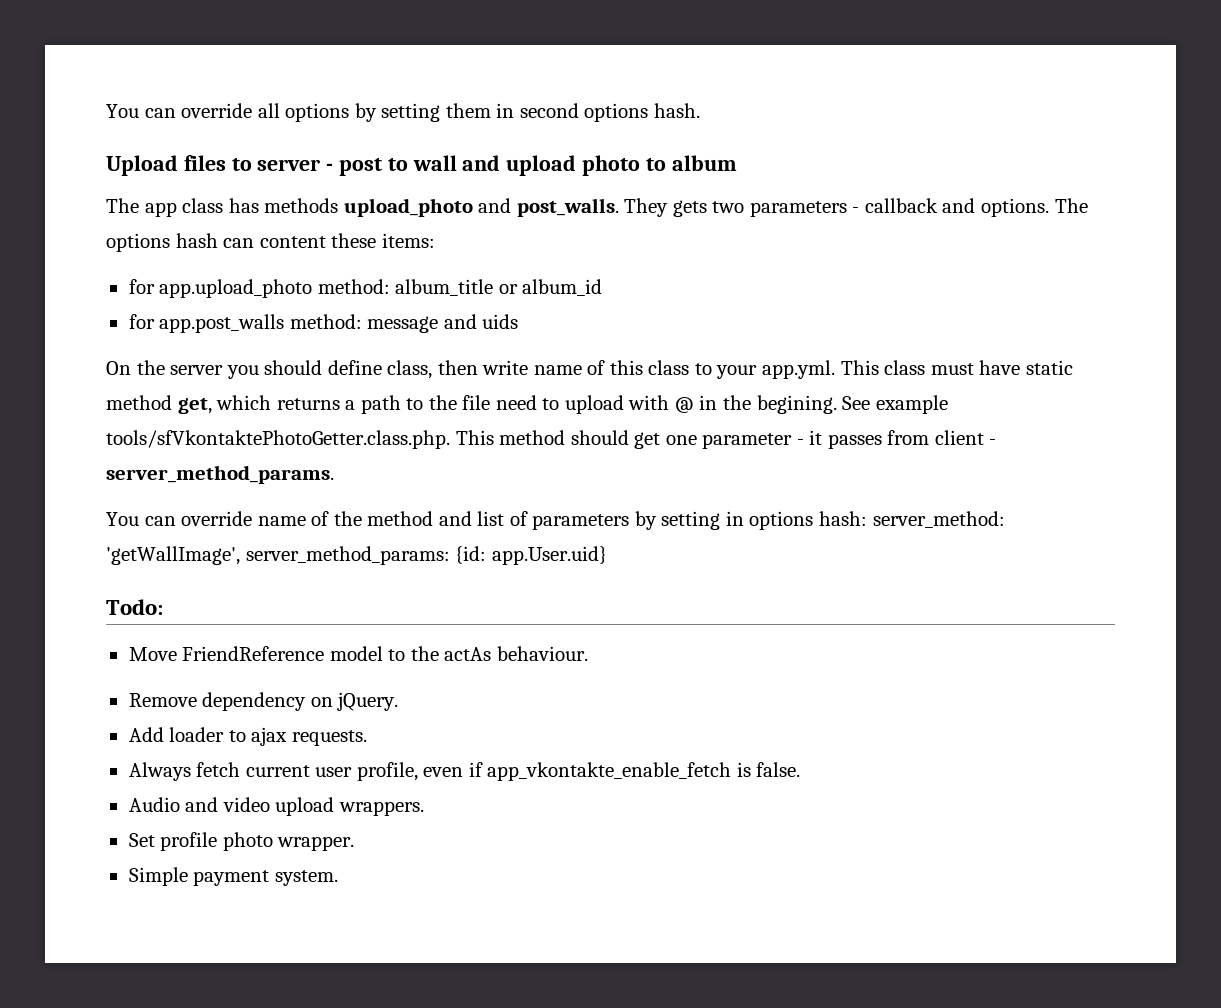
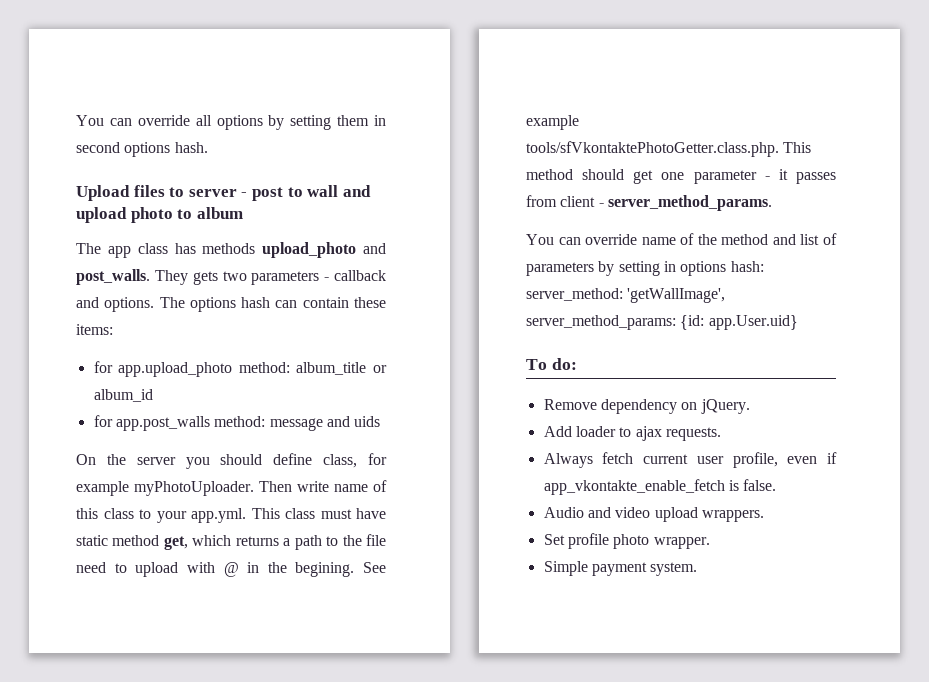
[259,236,326,248] content -> [302,297,349,308] contain
[437,360,478,375] then -> [367,453,387,465] [76,481,292,496] for example myPhotoUploader. Then
[106,599,163,615] [128,646,588,661] Todo: // Move FriendReference model to the actAs behaviour. -> [526,358,577,370] To do:

